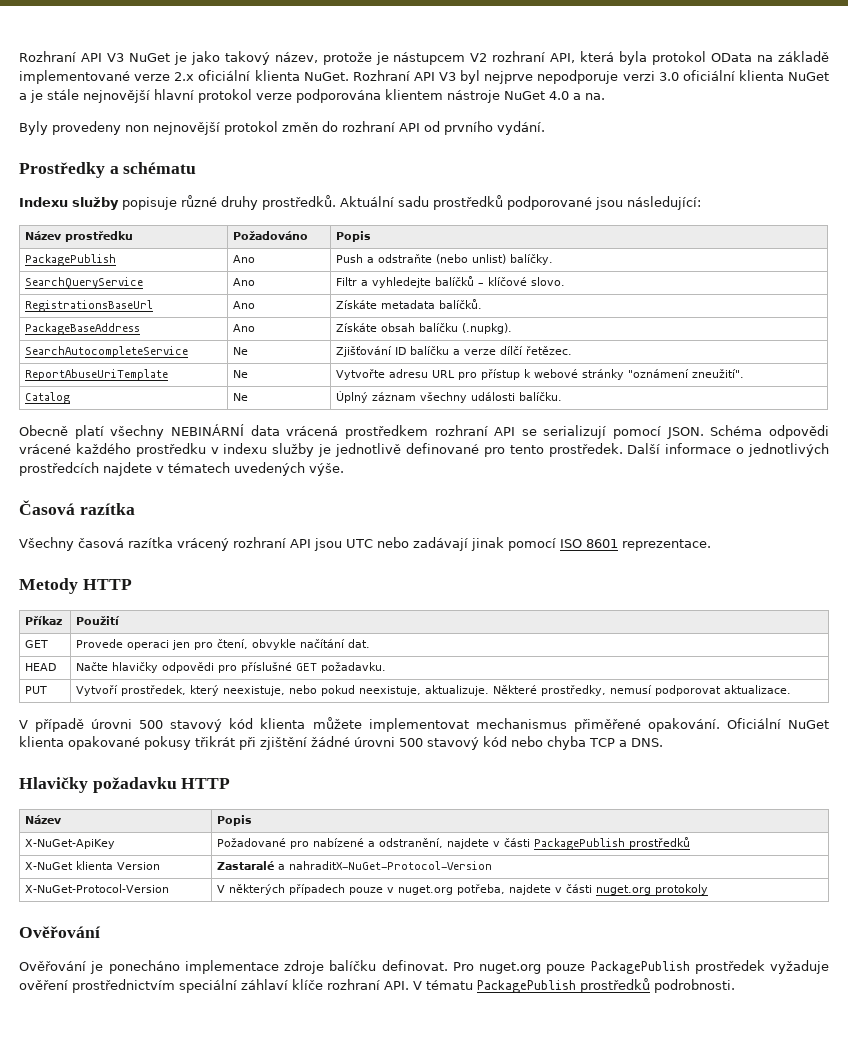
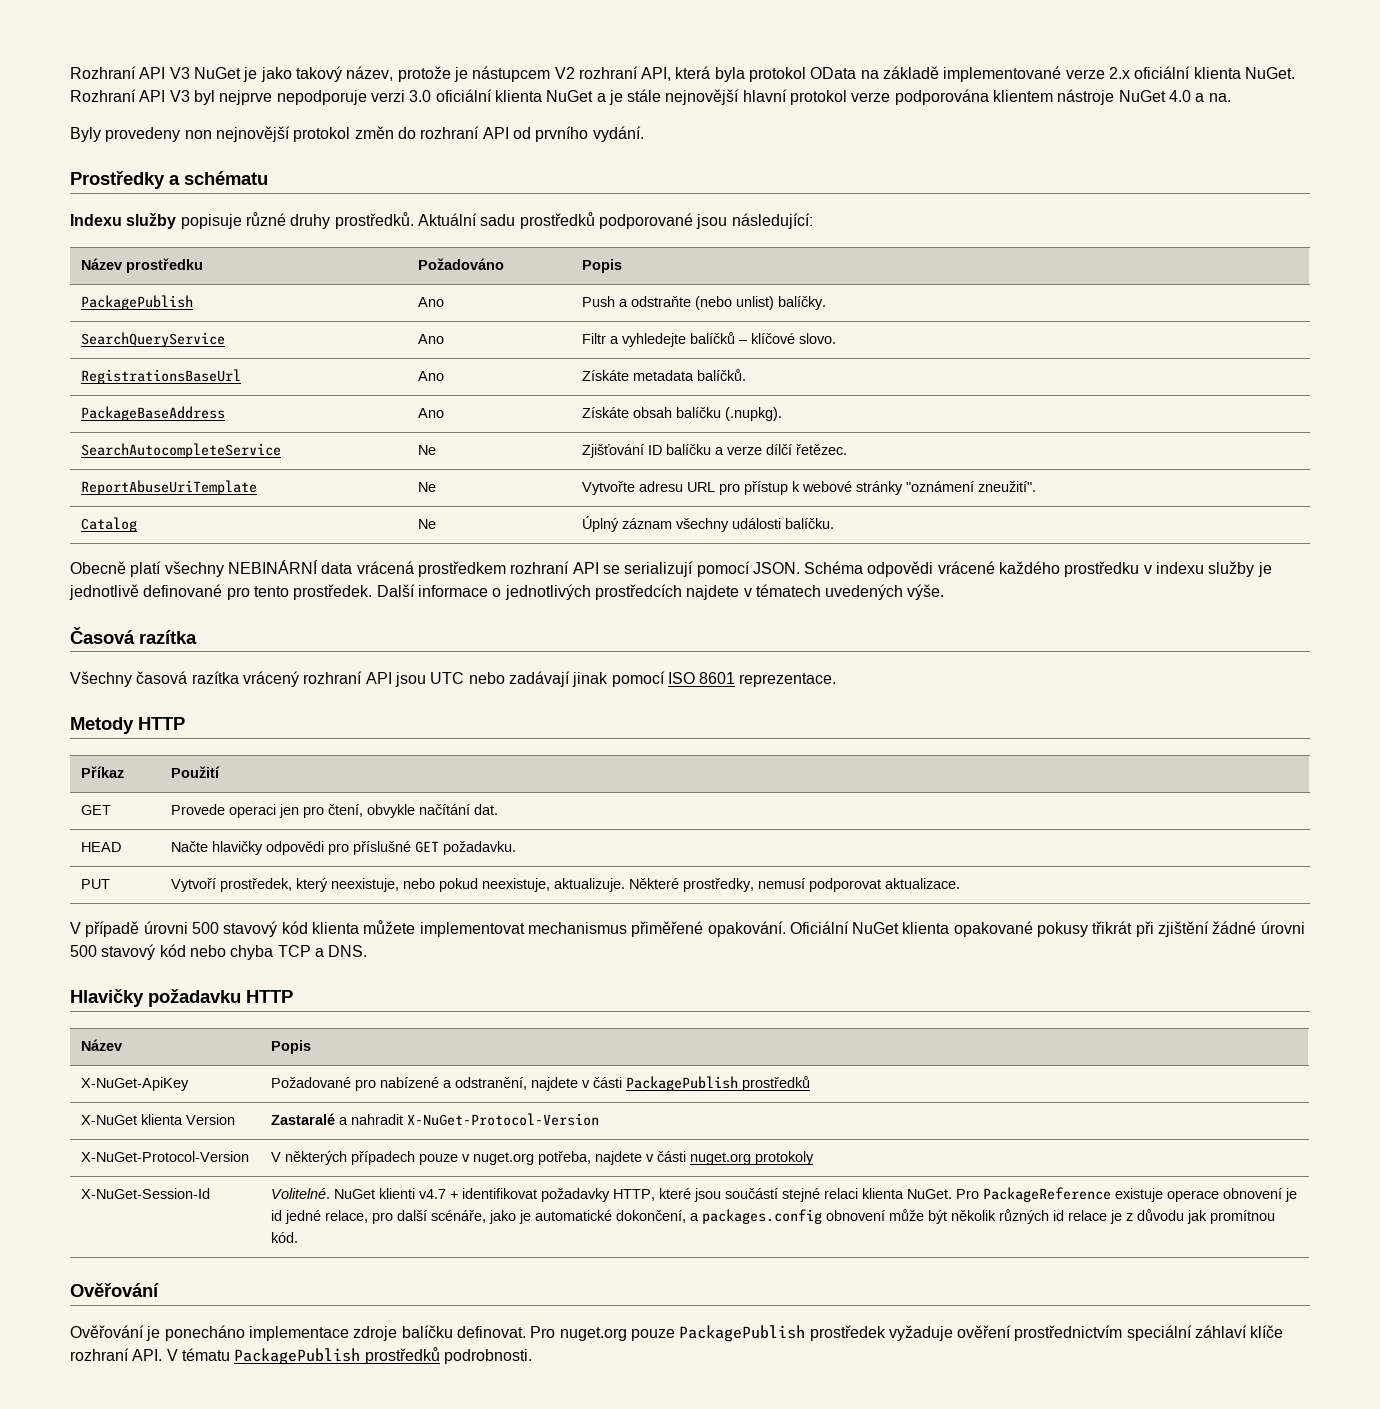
[288,861,492,870] nahraditX-NuGet-Protocol-Version -> [350,1113,599,1126] nahradit X-NuGet-Protocol-Version
(708, 889) none -> [80,1188,210,1199] [270,1187,1297,1202] [270,1209,1275,1224] [270,1232,298,1243] // X-NuGet-Session-Id | Volitelné. NuGet klienti v4.7 + identifikovat požadavky HTTP, které jsou součástí stejné relaci klienta NuGet. Pro PackageReference existuje operace obnovení je id jedné relace, pro další scénáře, jako je automatické dokončení, a packages.config obnovení může být několik různých id relace je z důvodu jak promítnou kód.

